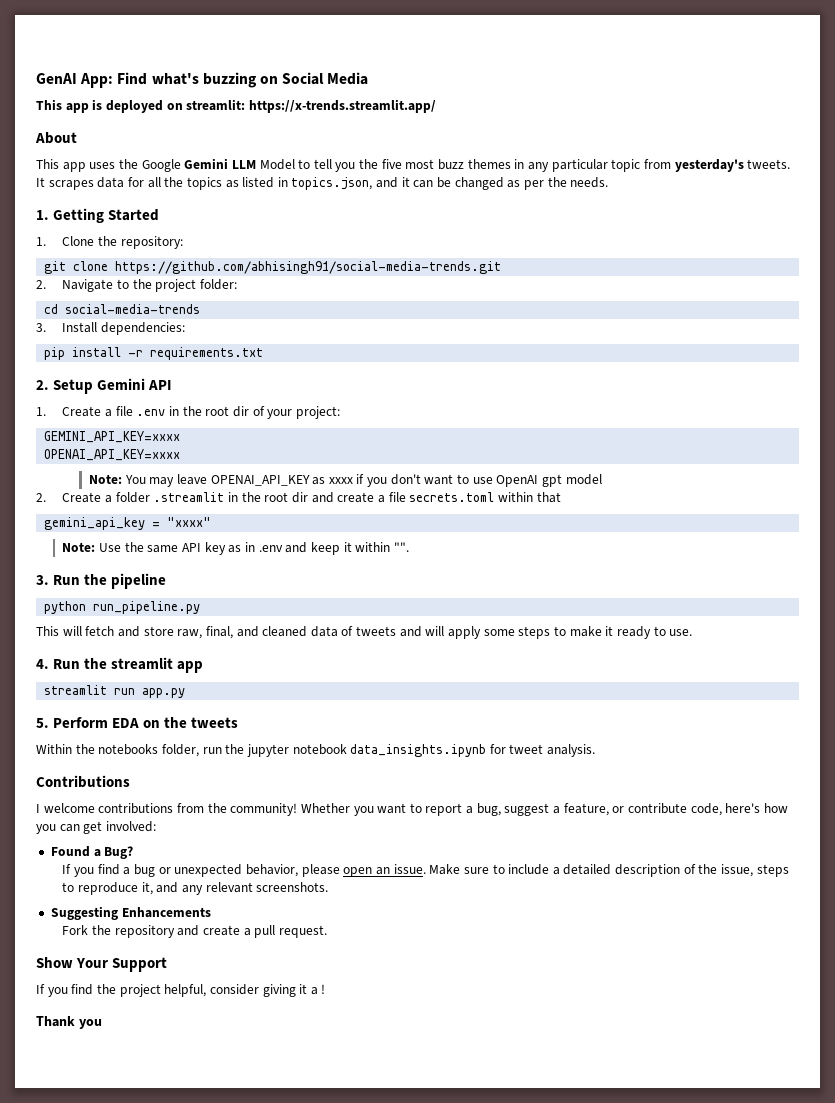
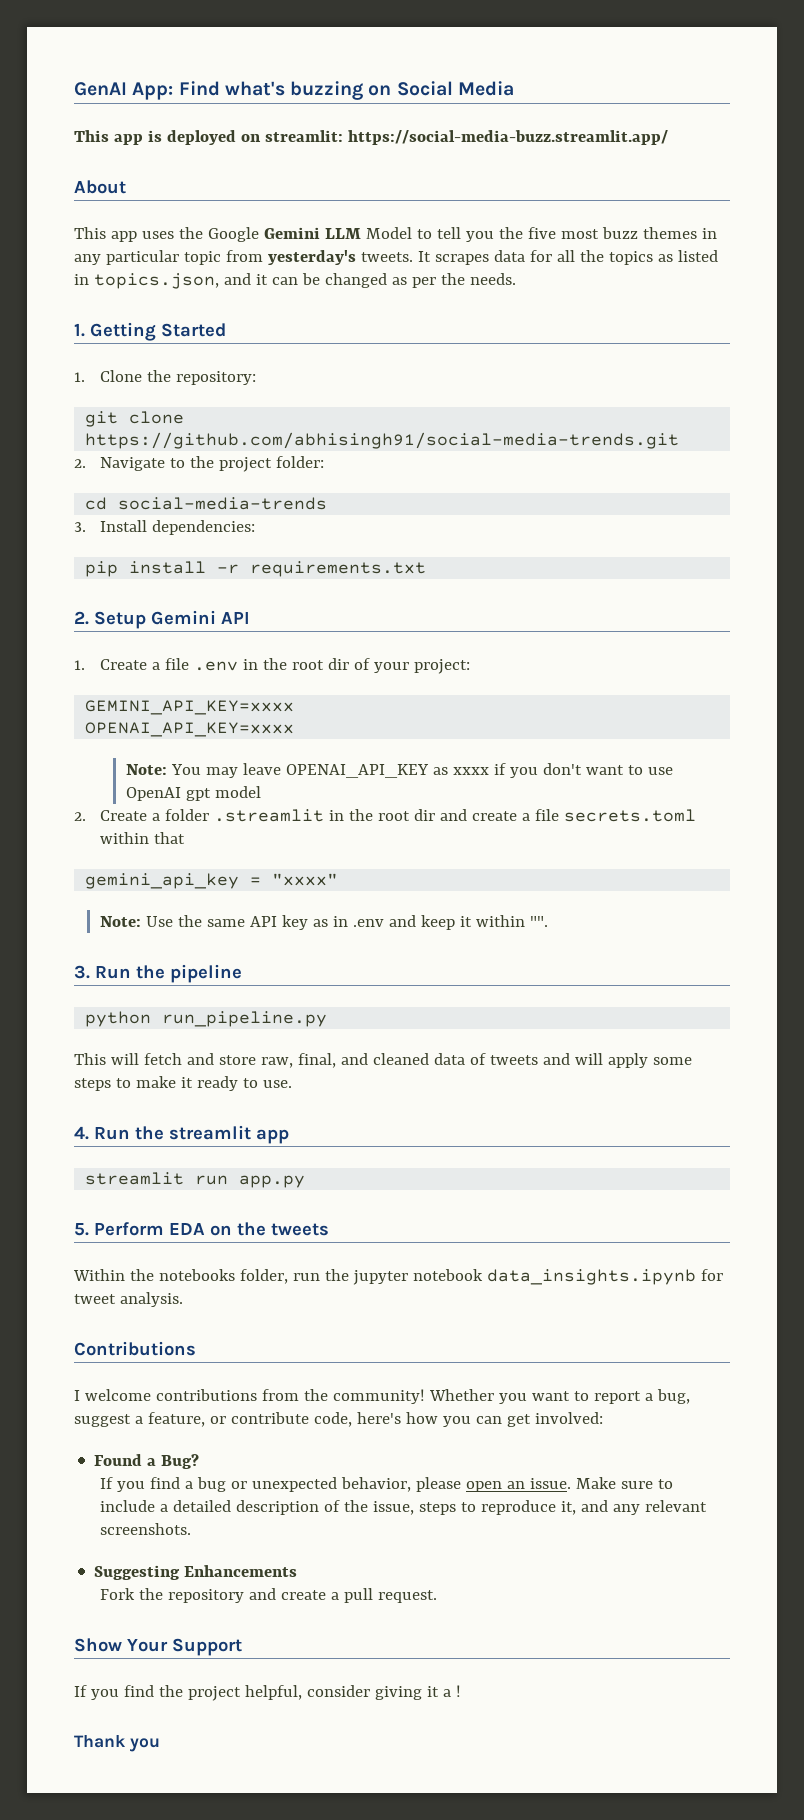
[248,99,436,113] https://x-trends.streamlit.app/ -> [347,130,668,145] https://social-media-buzz.streamlit.app/

